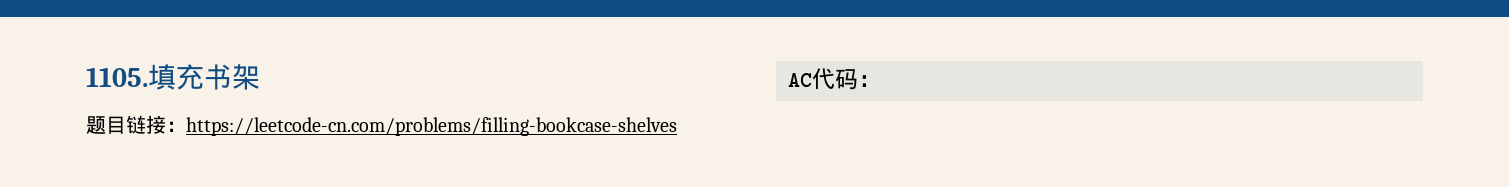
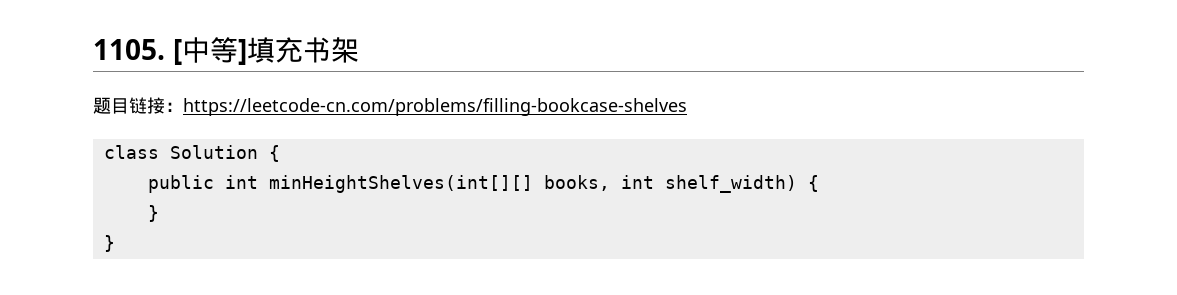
(148, 77) none -> [172,37,247,65] [中等]
[788,68,881,90] AC代码： -> [103,145,280,162] [147,175,819,193] [147,205,159,222] [103,235,115,252] class Solution { // public int minHeightShelves(int[][] books, int shelf_width) { // } // }

